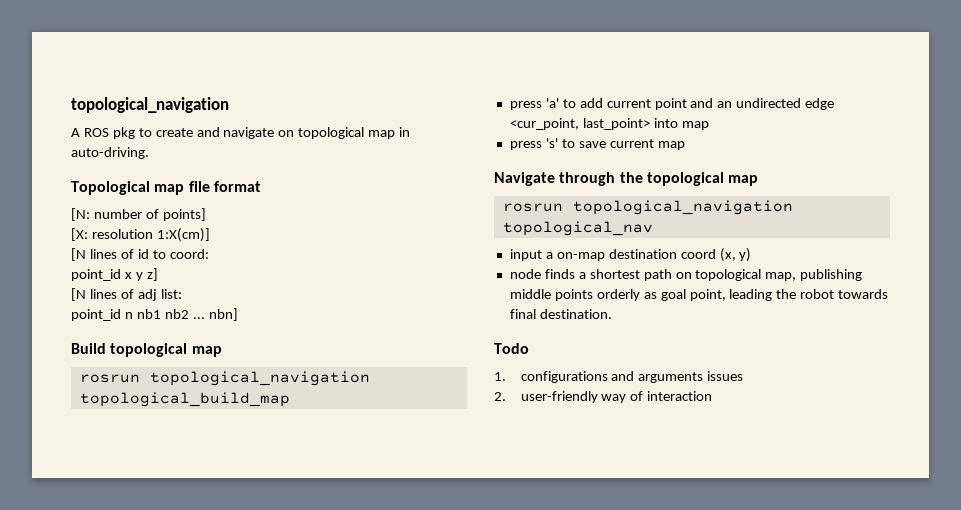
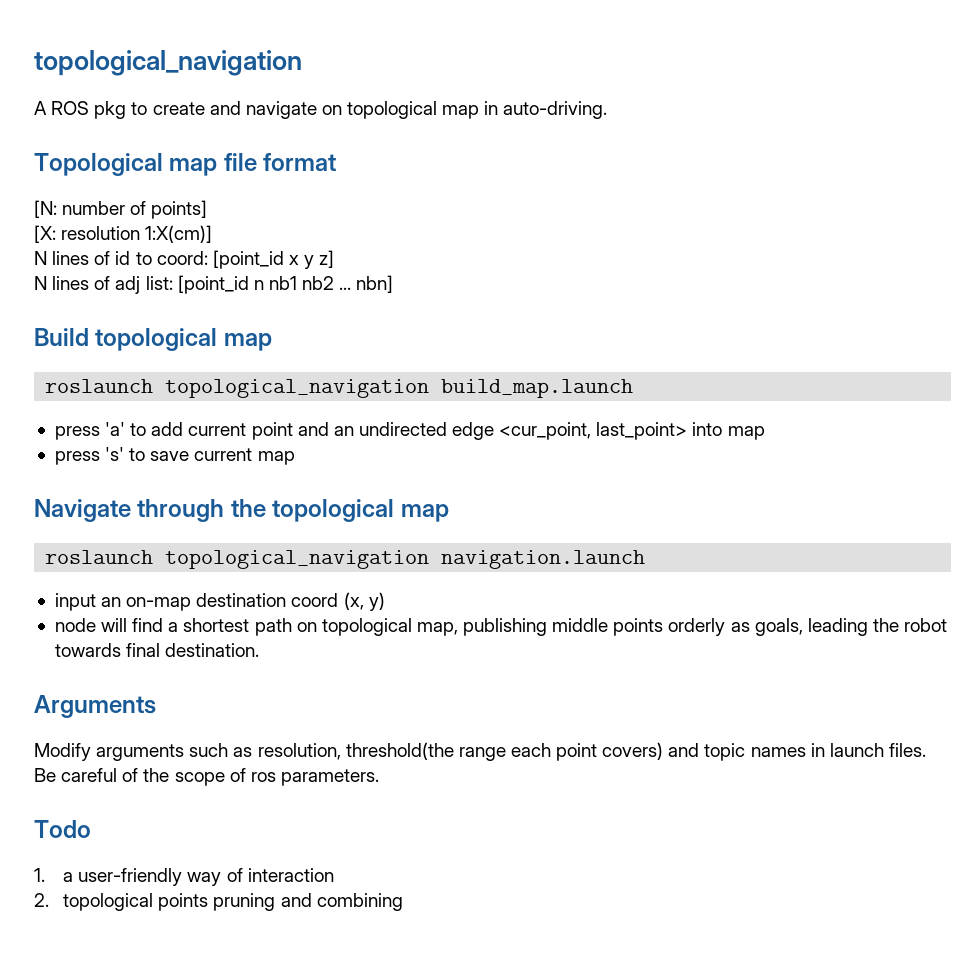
[71,248,86,261] [N -> [34,251,47,265] N
[71,269,121,281] // point_id -> [212,250,284,269] [point_id
[71,288,86,301] [N -> [34,276,47,290] N
[71,309,121,321] // point_id -> [177,275,249,294] [point_id
[79,371,370,386] [79,392,290,407] rosrun topological_navigation topological_build_map -> [45,379,634,398] roslaunch topological_navigation build_map.launch
[502,200,793,215] [502,221,653,236] rosrun topological_navigation topological_nav -> [45,550,646,569] roslaunch topological_navigation navigation.launch
[545,252,553,259] a -> [101,597,122,607] an
[544,269,575,279] finds -> [101,618,164,632] will find
[660,289,726,301] goal point, -> [754,618,803,636] goals,
[494,343,529,354] [494,371,744,383] [494,391,713,403] Todo // 1. configurations and arguments issues // 2. user-friendly way of interaction -> [34,695,156,718] [34,742,926,761] [34,768,379,786] [34,820,91,838] [34,868,334,886] [34,893,403,911] Arguments // Modify arguments such as resolution, threshold(the range each point covers) and topic names in launch files. Be careful of the scope of ros parameters. // Todo // 1. a user-friendly way of interaction // 2. topological points pruning and combining

